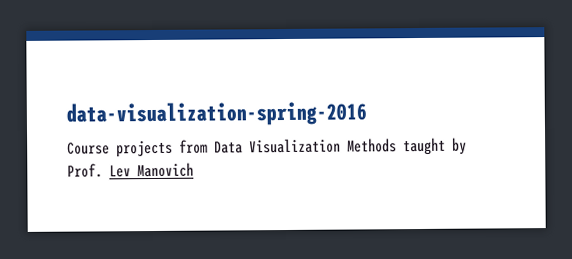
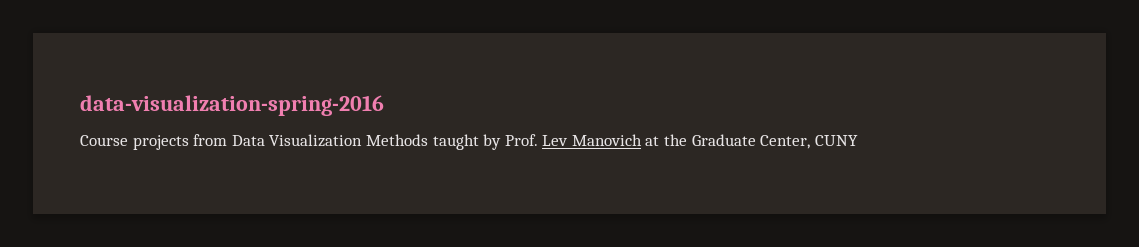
(194, 170) none -> [645,134,858,149] at the Graduate Center, CUNY

